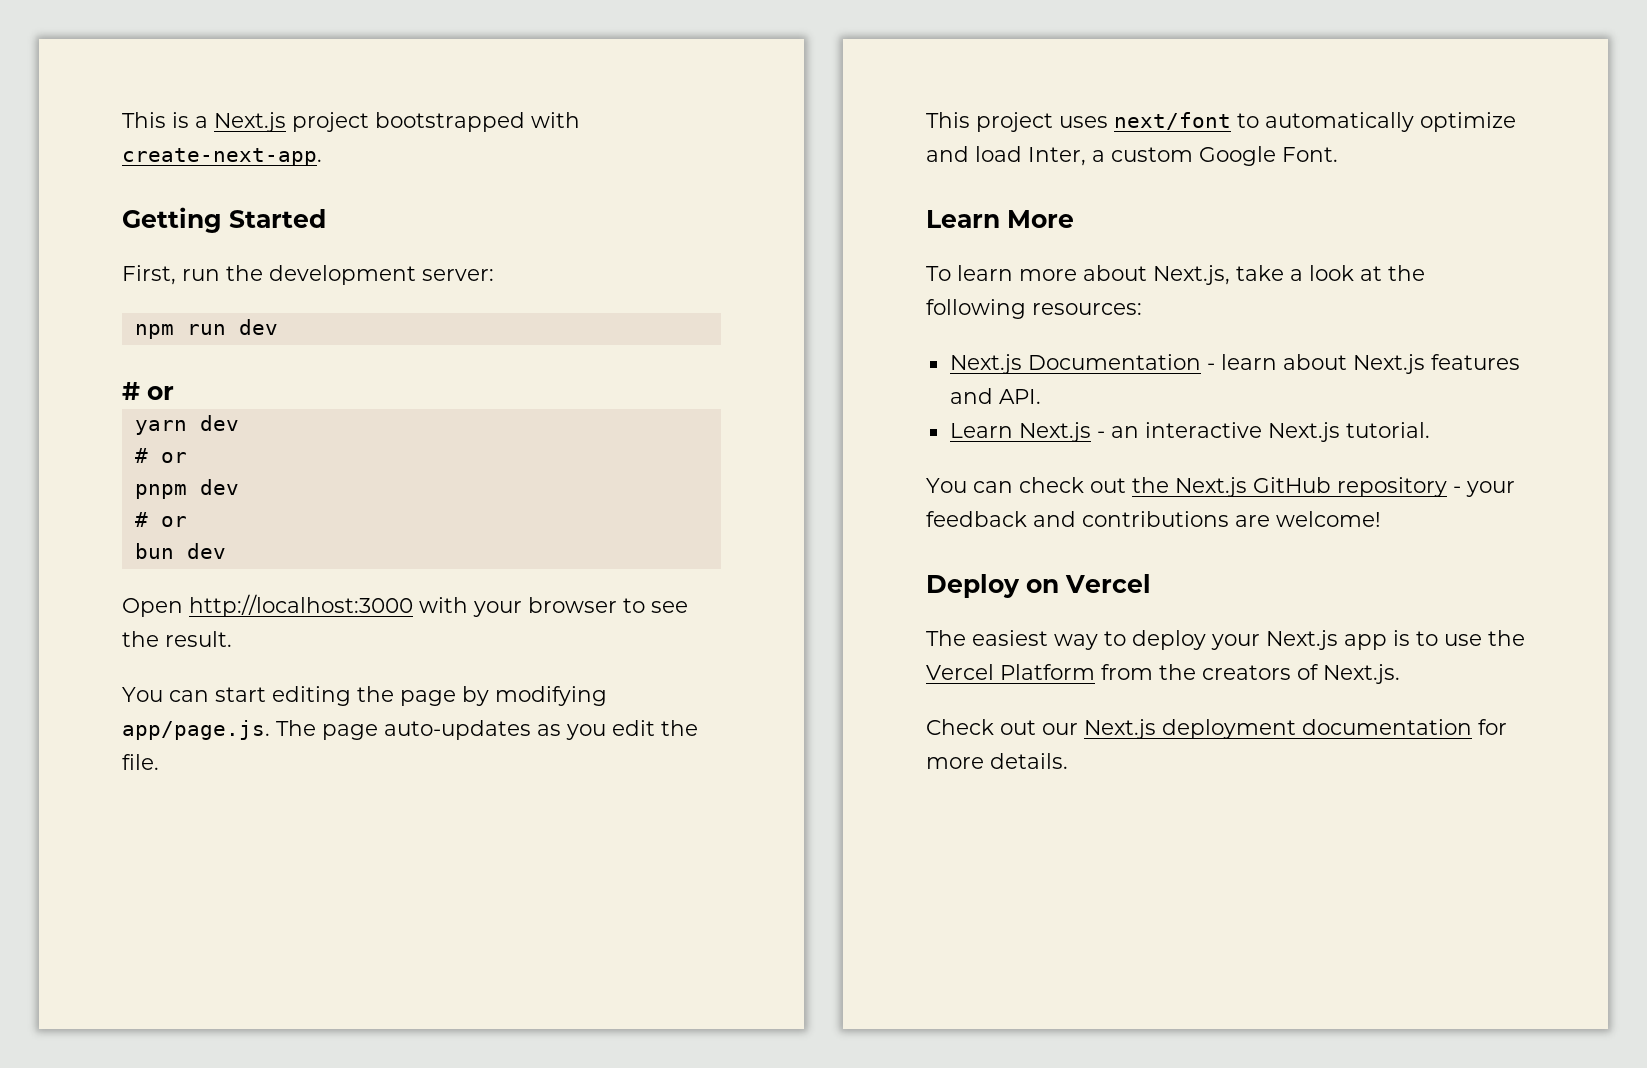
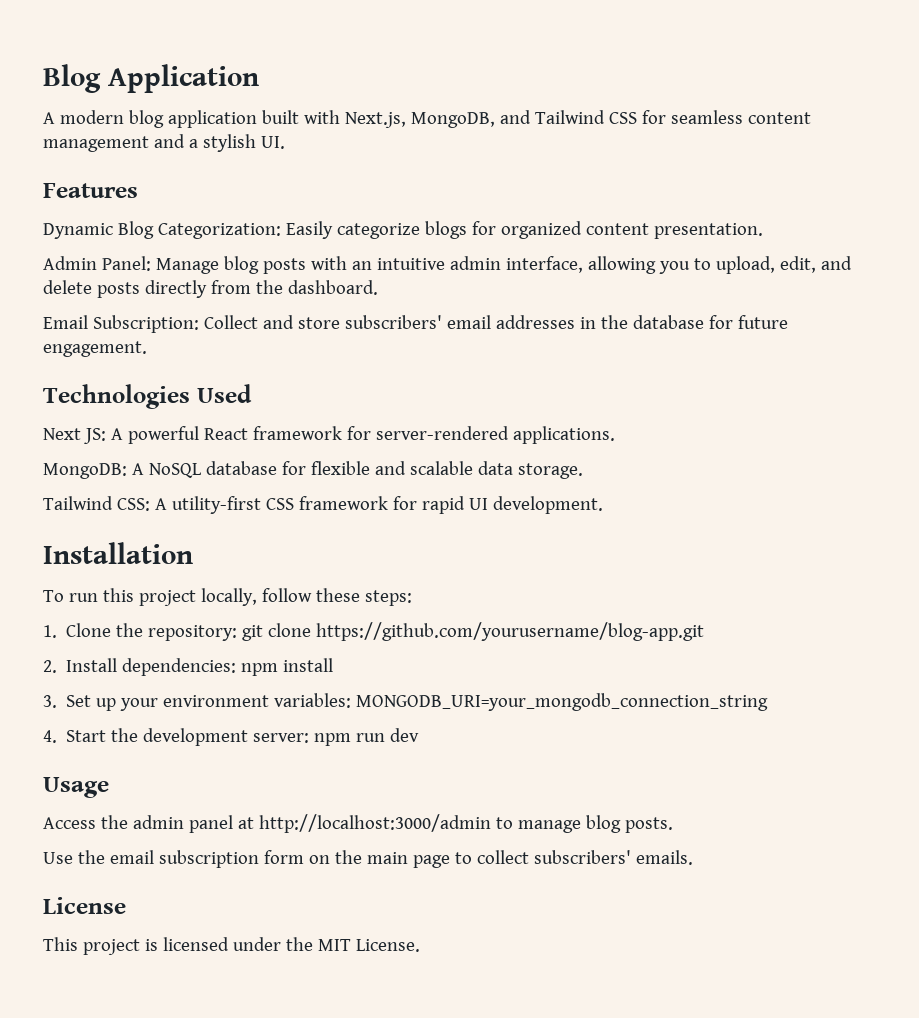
[122,112,580,132] [122,148,322,166] [122,207,326,233] [122,265,220,285] This is a Next.js project bootstrapped with create-next-app. // Getting Started // First, run -> [43,64,259,93] [43,110,811,128] [43,134,285,152] [43,183,138,198] [43,221,763,239] [43,256,852,274] [43,280,378,298] [43,315,788,333] [43,341,147,357] [43,384,252,409] [43,426,615,444] [43,461,583,479] [43,496,603,514] [43,542,193,564] [43,588,412,606] [43,622,705,641] [43,658,334,676] [43,693,769,711] [43,730,107,743] Blog Application // A modern blog application built with Next.js, MongoDB, and Tailwind CSS for seamless content management and a stylish UI. // Features // Dynamic Blog Categorization: Easily categorize blogs for organized content presentation. // Admin Panel: Manage blog posts with an intuitive admin interface, allowing you to upload, edit, and delete posts directly from the dashboard. // Email Subscription: Collect and store subscribers' email addresses in the database for future engagement. // Technologies Used // Next JS: A powerful React framework for server-rendered applications. // MongoDB: A NoSQL database for flexible and scalable data storage. // Tailwind CSS: A utility-first CSS framework for rapid UI development. // Installation // To run this project locally, follow these steps: // 1. Clone the repository: git clone https://github.com/yourusername/blog-app.git // 2. Install dependencies: npm install // 3. Set up your environment variables: MONGODB_URI=your_mongodb_connection_string // 4. Start
(494, 275) // -> (310, 738) none
[122,382,174,400] [134,415,239,435] [134,448,187,463] [134,479,239,499] [134,512,187,527] [134,543,226,559] [122,594,688,617] [122,631,232,647] [122,686,607,706] [122,720,698,740] [122,754,159,770] [926,112,1516,132] [926,146,1338,166] [926,210,1074,228] [926,265,1425,285] [926,299,1142,319] [949,354,1520,374] [949,388,1041,404] [949,422,1430,442] [926,477,1515,497] [926,511,1381,527] [926,574,1151,598] [926,630,1525,650] [926,664,1400,684] [926,719,1507,739] [926,753,1068,769] # or // yarn dev // # or // pnpm dev // # or // bun dev // Open http://localhost:3000 with your browser to see the result. // You can start editing the page by modifying app/page.js. The page auto-updates as you edit the file. // This project uses next/font to automatically optimize and load Inter, a custom Google Font. // Learn More // To learn more about Next.js, take a look at the following resources: // Next.js Documentation - learn about Next.js features and API. // Learn Next.js - an interactive Next.js tutorial. // You can check out the Next.js GitHub repository - your feedback and contributions are welcome! // Deploy on Vercel // The easiest way to deploy your Next.js app is to use the Vercel Platform from the creators of Next.js. // Check out our Next.js deployment documentation for more details. -> [43,777,109,798] [43,814,673,833] [43,850,693,868] [43,897,126,914] [43,937,420,955] Usage // Access the admin panel at http://localhost:3000/admin to manage blog posts. // Use the email subscription form on the main page to collect subscribers' emails. // License // This project is licensed under the MIT License.

